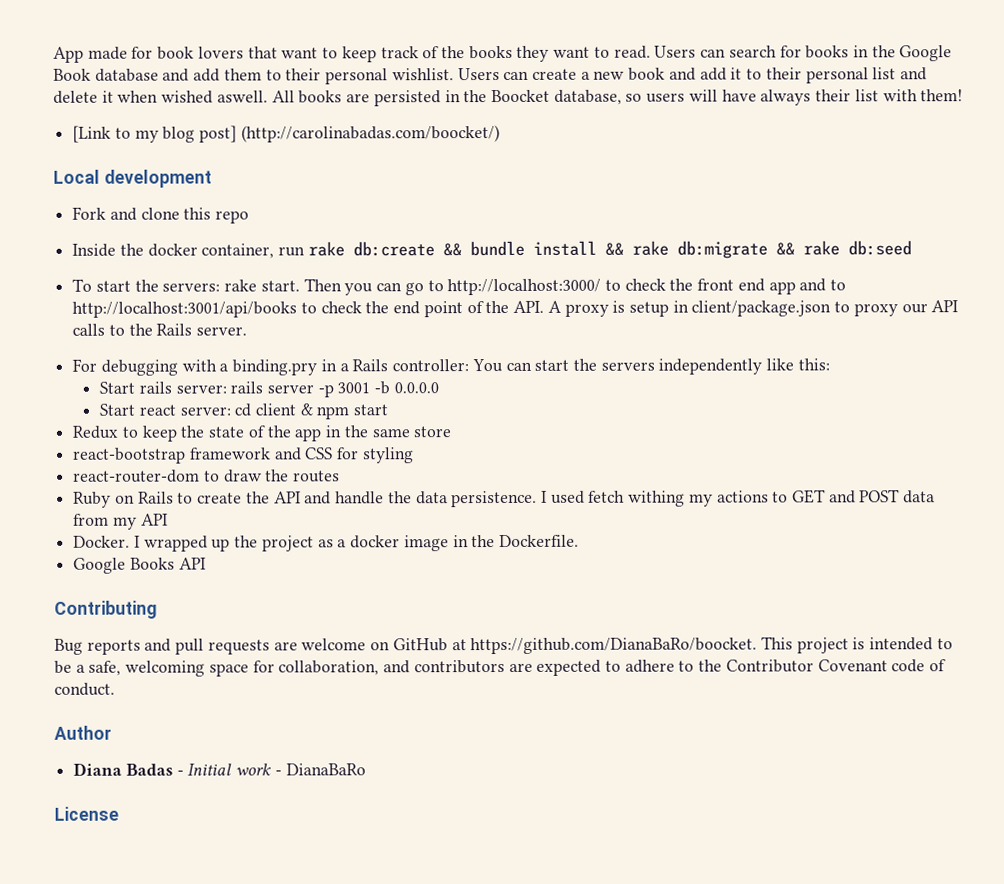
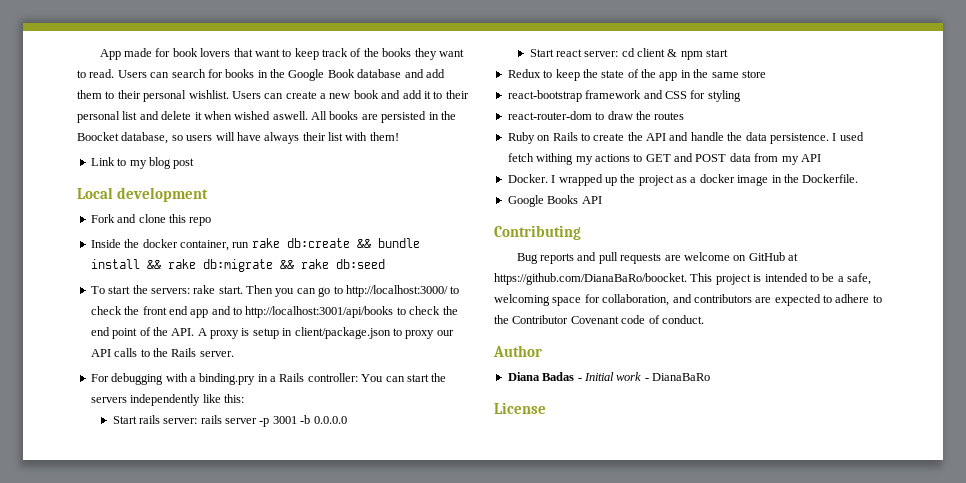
[72,125,112,143] [Link -> [90,157,115,166] Link
[199,125,500,143] post] (http://carolinabadas.com/boocket/) -> [173,158,195,169] post

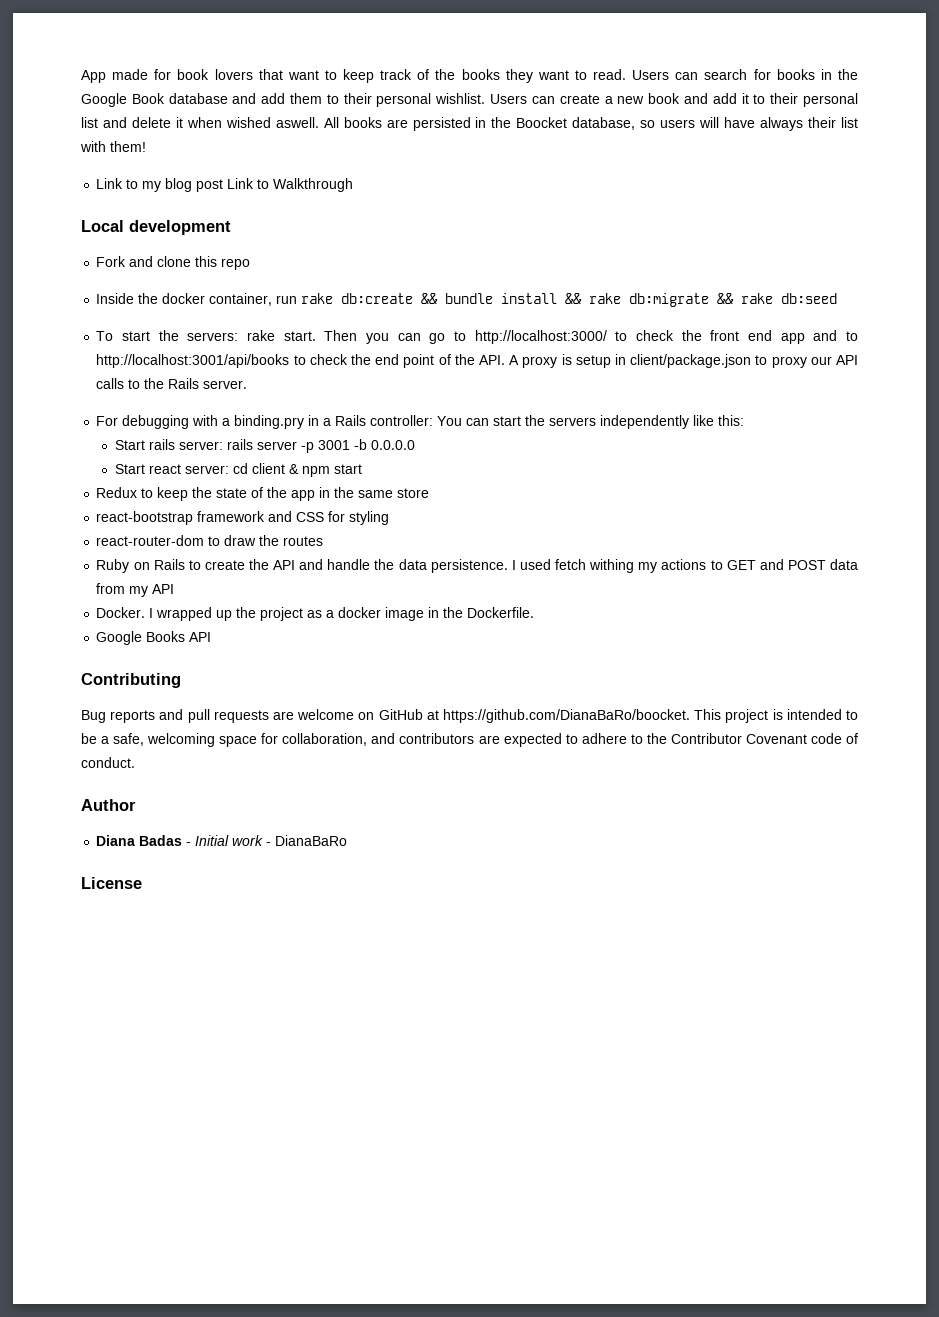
(195, 163) none -> [227,178,354,192] Link to Walkthrough

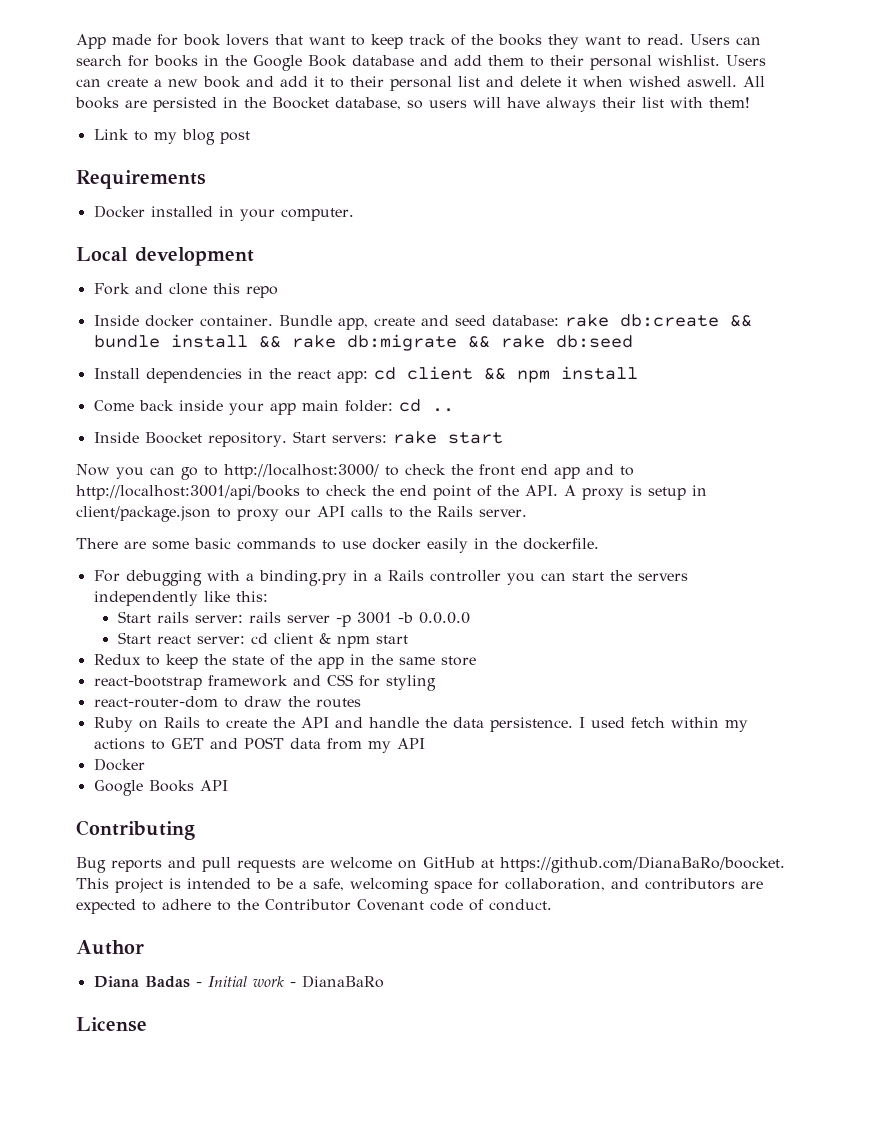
[227,178,354,192] Link to Walkthrough -> [76,170,206,189] [93,205,354,221] // Requirements // Docker installed in your computer.
[138,293,298,306] the docker container, run -> [144,315,559,330] docker container. Bundle app, create and seed database:
[96,330,358,341] To start the servers: rake start. Then -> [93,366,638,383] [93,399,454,415] [93,431,503,447] [76,464,110,476] Install dependencies in the react app: cd client && npm install // Come back inside your app main folder: cd .. // Inside Boocket repository. Start servers: rake start // Now
(248, 384) none -> [76,538,599,553] // There are some basic commands to use docker easily in the dockerfile.
[370,415,463,426] controller: You -> [429,570,535,585] controller you
[589,559,635,573] withing -> [670,717,719,728] within
[96,607,535,621] Docker. I wrapped up the project as a docker image in the Dockerfile. -> [93,758,145,771] Docker

